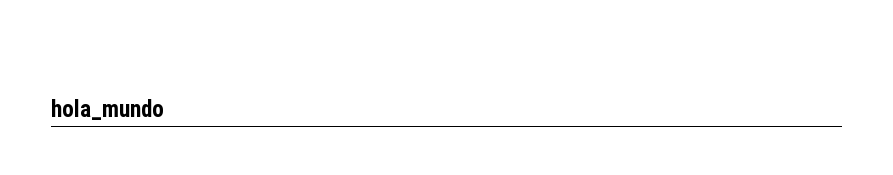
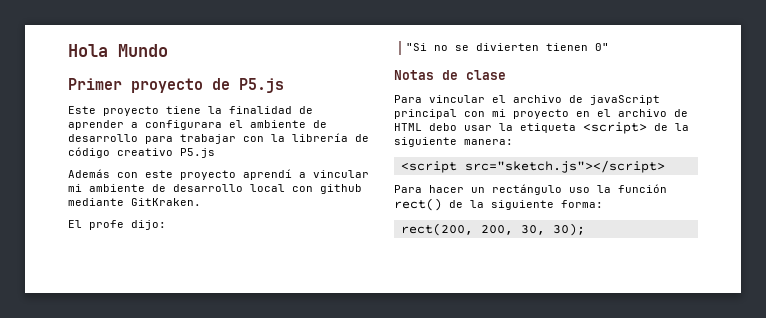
[51,99,164,120] hola_mundo -> [68,44,168,57] [68,78,284,93] [68,106,313,116] [68,120,327,130] [68,133,369,144] [68,147,215,158] [68,169,369,180] [68,184,362,194] [68,198,201,206] [68,220,166,230] [406,43,610,51] [394,70,506,80] [394,95,660,105] [394,109,688,119] [394,122,689,134] [394,137,513,147] [400,160,665,173] [394,184,667,195] [394,198,603,211] [400,223,585,236] Hola Mundo // Primer proyecto de P5.js // Este proyecto tiene la finalidad de aprender a configurara el ambiente de desarrollo para trabajar con la librería de código creativo P5.js // Además con este proyecto aprendí a vincular mi ambiente de desarrollo local con github mediante GitKraken. // El profe dijo: // "Si no se divierten tienen 0" // Notas de clase // Para vincular el archivo de javaScript principal con mi proyecto en el archivo de HTML debo usar la etiqueta <script> de la siguiente manera: // <script src="sketch.js"></script> // Para hacer un rectángulo uso la función rect() de la siguiente forma: // rect(200, 200, 30, 30);

